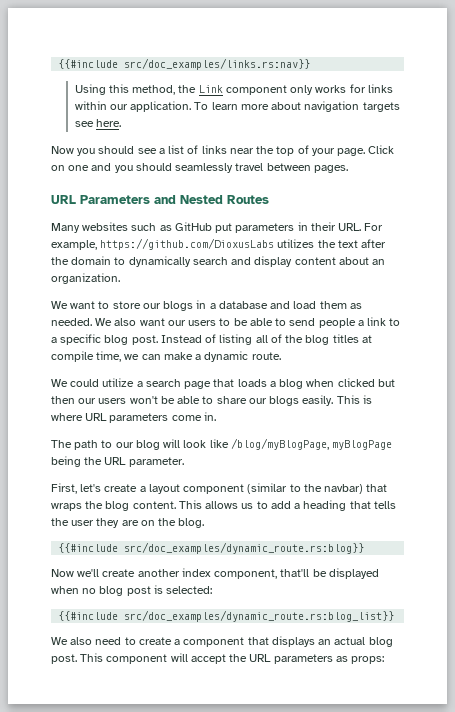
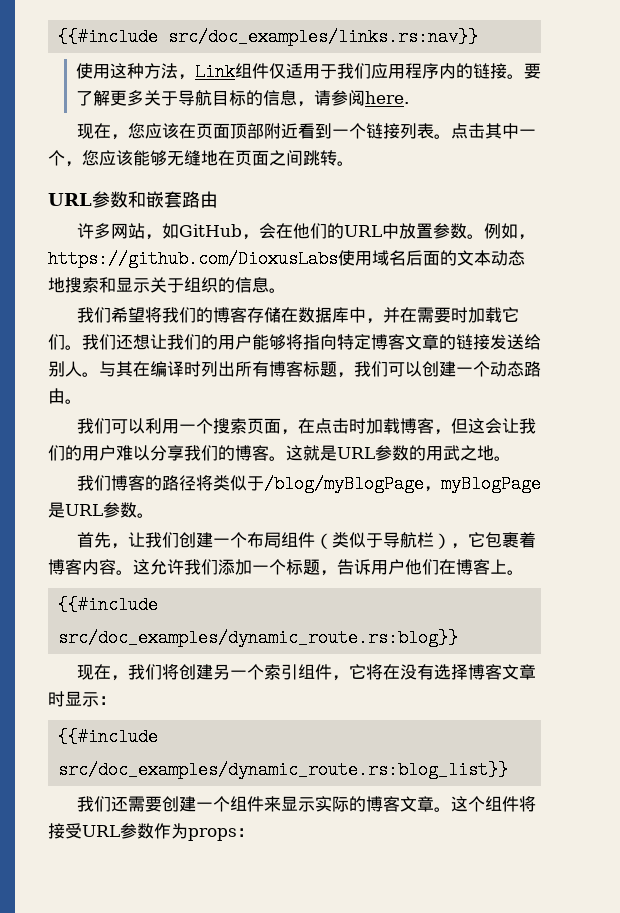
[74,84,393,95] [74,101,400,112] [74,119,121,127] [51,145,395,156] [51,163,348,173] [51,195,269,204] [51,222,384,233] [51,238,387,250] [51,256,386,267] [51,273,120,284] [51,300,362,311] [51,317,401,328] [51,334,372,345] [51,351,281,362] [51,378,395,389] [51,395,372,406] [51,412,216,423] [51,438,393,450] [51,456,184,467] [51,483,388,494] [51,500,396,511] [51,518,205,528] [58,542,365,554] [51,568,379,579] [51,585,213,596] [58,610,395,622] [51,636,393,647] [51,653,385,664] Using this method, the Link component only works for links within our application. To learn more about navigation targets see here. // Now you should see a list of links near the top of your page. Click on one and you should seamlessly travel between pages. // URL Parameters and Nested Routes // Many websites such as GitHub put parameters in their URL. For example, https://github.com/DioxusLabs utilizes the text after the domain to dynamically search and display content about an organization. // We want to store our blogs in a database and load them as needed. We also want our users to be able to send people a link to a specific blog post. Instead of listing all of the blog titles at compile time, we can make a dynamic route. // We could utilize a search page that loads a blog when clicked but then our users won't be able to share our blogs easily. This is where URL parameters come in. // The path to our blog will look like /blog/myBlogPage, myBlogPage being the URL parameter. // First, let's create a layout component (similar to the navbar) that wraps the blog content. This allows us to add a heading that tells the user they are on the blog. // {{#include src/doc_examples/dynamic_route.rs:blog}} // Now we'll create another index component, that'll be displayed when no blog post is selected: // {{#include src/doc_examples/dynamic_route.rs:blog_list}} // We also need to create a component that displays an actual blog post. This component will accept the URL parameters as props: -> [75,63,541,81] [75,90,409,107] [76,123,536,140] [48,150,354,167] [48,191,218,208] [76,223,535,240] [48,250,525,268] [48,277,286,293] [76,307,519,324] [48,334,541,350] [48,361,541,378] [48,388,82,404] [76,418,536,435] [48,445,511,461] [76,475,541,493] [48,502,154,518] [76,532,536,549] [48,559,524,576] [57,596,158,614] [57,629,458,647] [76,664,536,681] [48,691,116,707] [57,728,158,746] [57,761,508,779] [76,796,536,812] [48,823,254,841] 使用这种方法，Link组件仅适用于我们应用程序内的链接。要了解更多关于导航目标的信息，请参阅here. // 现在，您应该在页面顶部附近看到一个链接列表。点击其中一个，您应该能够无缝地在页面之间跳转。 // URL参数和嵌套路由 // 许多网站，如GitHub，会在他们的URL中放置参数。例如，https://github.com/DioxusLabs使用域名后面的文本动态地搜索和显示关于组织的信息。 // 我们希望将我们的博客存储在数据库中，并在需要时加载它们。我们还想让我们的用户能够将指向特定博客文章的链接发送给别人。与其在编译时列出所有博客标题，我们可以创建一个动态路由。 // 我们可以利用一个搜索页面，在点击时加载博客，但这会让我们的用户难以分享我们的博客。这就是URL参数的用武之地。 // 我们博客的路径将类似于/blog/myBlogPage，myBlogPage是URL参数。 // 首先，让我们创建一个布局组件（类似于导航栏），它包裹着博客内容。这允许我们添加一个标题，告诉用户他们在博客上。 // {{#include src/doc_examples/dynamic_route.rs:blog}} // 现在，我们将创建另一个索引组件，它将在没有选择博客文章时显示： // {{#include src/doc_examples/dynamic_route.rs:blog_list}} // 我们还需要创建一个组件来显示实际的博客文章。这个组件将接受URL参数作为props：

